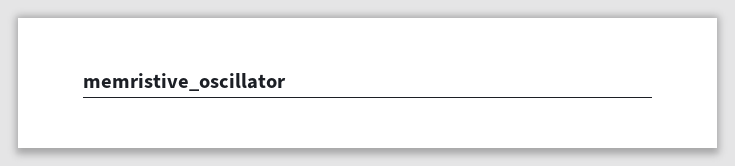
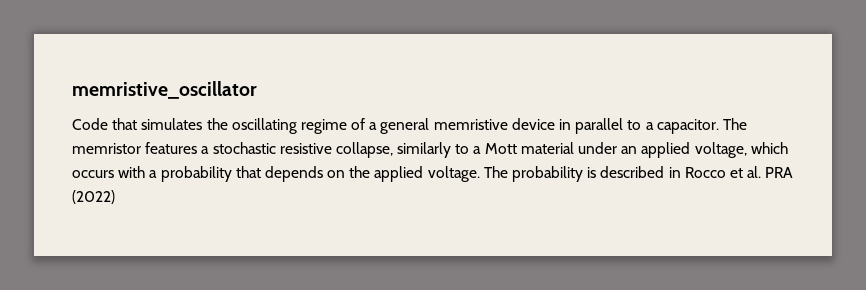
(286, 82) none -> [72,118,747,134] [72,142,788,158] [72,166,794,182] [72,190,115,204] // Code that simulates the oscillating regime of a general memristive device in parallel to a capacitor. The memristor features a stochastic resistive collapse, similarly to a Mott material under an applied voltage, which occurs with a probability that depends on the applied voltage. The probability is described in Rocco et al. PRA (2022)

